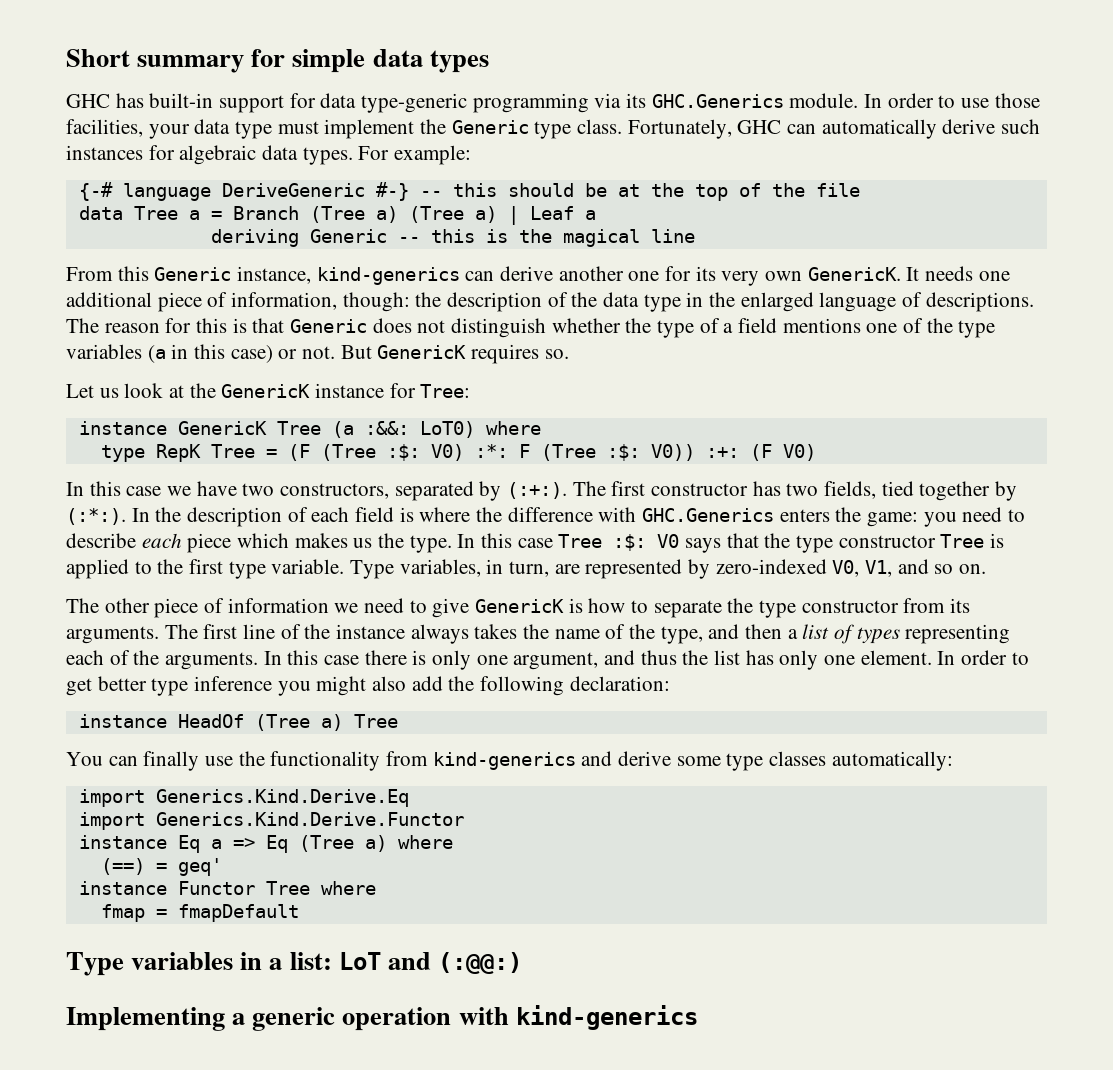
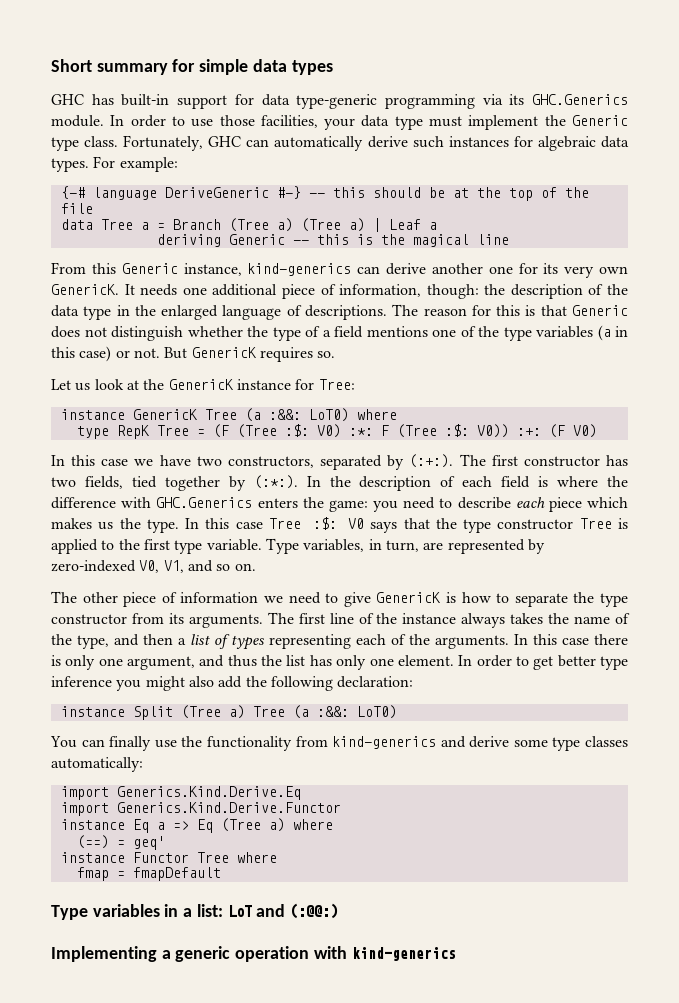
[177,714,244,728] HeadOf -> [132,706,173,720] Split
(398, 721) none -> [292,705,397,719] (a :&&: LoT0)

